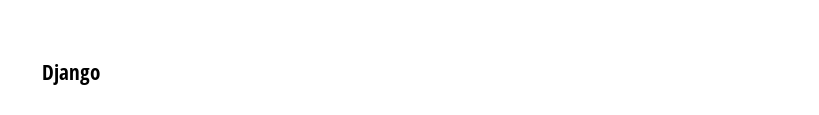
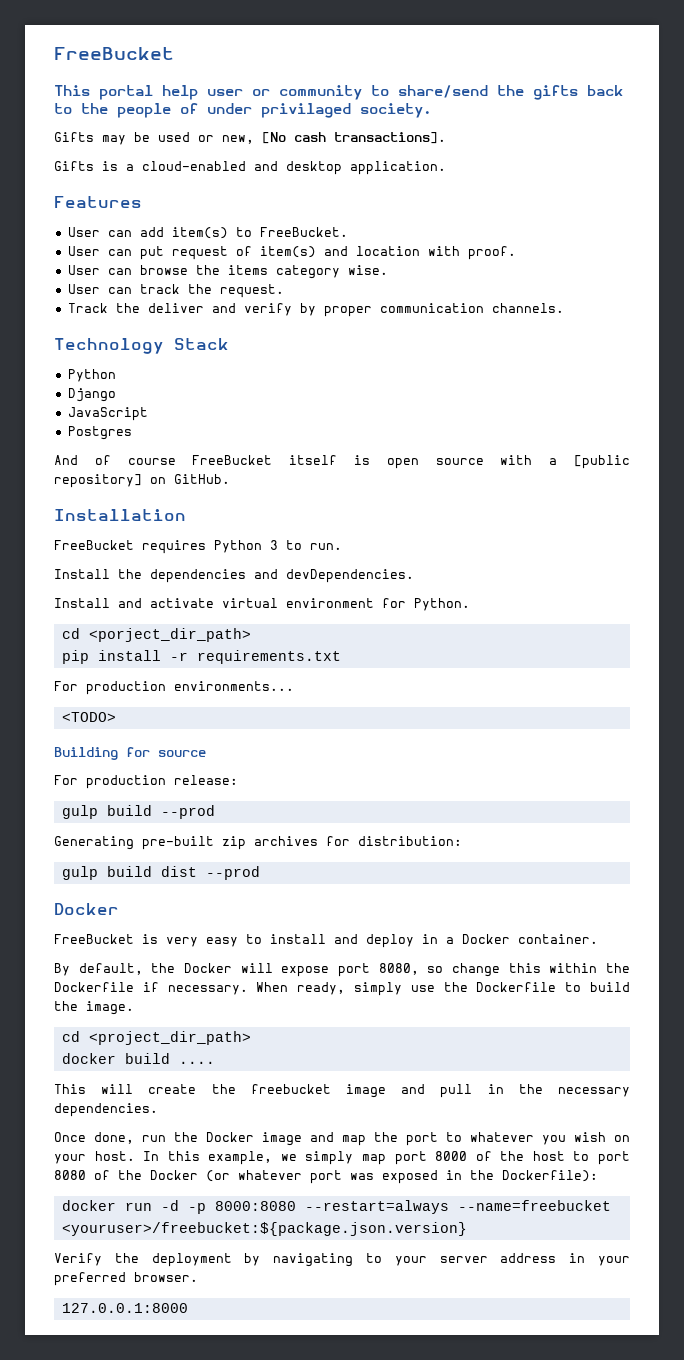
[42,64,100,85] Django -> [54,47,174,60] [54,85,623,100] [54,103,432,118] [54,132,446,145] [54,161,446,175] [54,196,142,208] [67,227,348,239] [67,246,516,260] [67,265,388,279] [67,284,284,298] [67,303,564,317] [54,338,229,354] [67,369,116,382] [67,388,116,402] [67,407,148,421] [67,426,132,440] [54,455,631,469] [54,474,230,488] [54,509,186,521] [54,540,342,554] [54,569,414,583] [54,598,470,611] [61,628,251,642] [61,650,341,664] [54,681,294,695] [61,712,116,722] [54,747,206,760] [54,775,238,789] [61,805,215,819] [54,836,462,850] [61,866,260,880] [54,903,119,915] [54,934,598,948] [54,963,631,977] [54,982,630,996] [54,1001,134,1015] [61,1031,251,1045] [61,1053,215,1064] [54,1084,630,1098] [54,1103,158,1117] [54,1132,630,1146] [54,1151,630,1165] [54,1170,598,1184] [61,1200,611,1214] [61,1222,467,1236] [54,1253,630,1267] [54,1272,198,1286] [61,1303,188,1313] FreeBucket // This portal help user or community to share/send the gifts back to the people of under privilaged society. // Gifts may be used or new, [No cash transactions]. // Gifts is a cloud-enabled and desktop application. // Features // User can add item(s) to FreeBucket. // User can put request of item(s) and location with proof. // User can browse the items category wise. // User can track the request. // Track the deliver and verify by proper communication channels. // Technology Stack // Python // Django // JavaScript // Postgres // And of course FreeBucket itself is open source with a [public repository] on GitHub. // Installation // FreeBucket requires Python 3 to run. // Install the dependencies and devDependencies. // Install and activate virtual environment for Python. // cd <porject_dir_path> // pip install -r requirements.txt // For production environments... // <TODO> // Building for source // For production release: // gulp build --prod // Generating pre-built zip archives for distribution: // gulp build dist --prod // Docker // FreeBucket is very easy to install and deploy in a Docker container. // By default, the Docker will expose port 8080, so change this within the Dockerfile if necessary. When ready, simply use the Dockerfile to build the image. // cd <project_dir_path> // docker build .... // This will create the freebucket image and pull in the necessary dependencies. // Once done, run the Docker image and map the port to whatever you wish on your host. In this example, we simply map port 8000 of the host to port 8080 of the Docker (or whatever port was exposed in the Dockerfile): // docker run -d -p 8000:8080 --restart=always --name=freebucket <youruser>/freebucket:${package.json.version} // Verify the deployment by navigating to your server address in your preferred browser. // 127.0.0.1:8000

